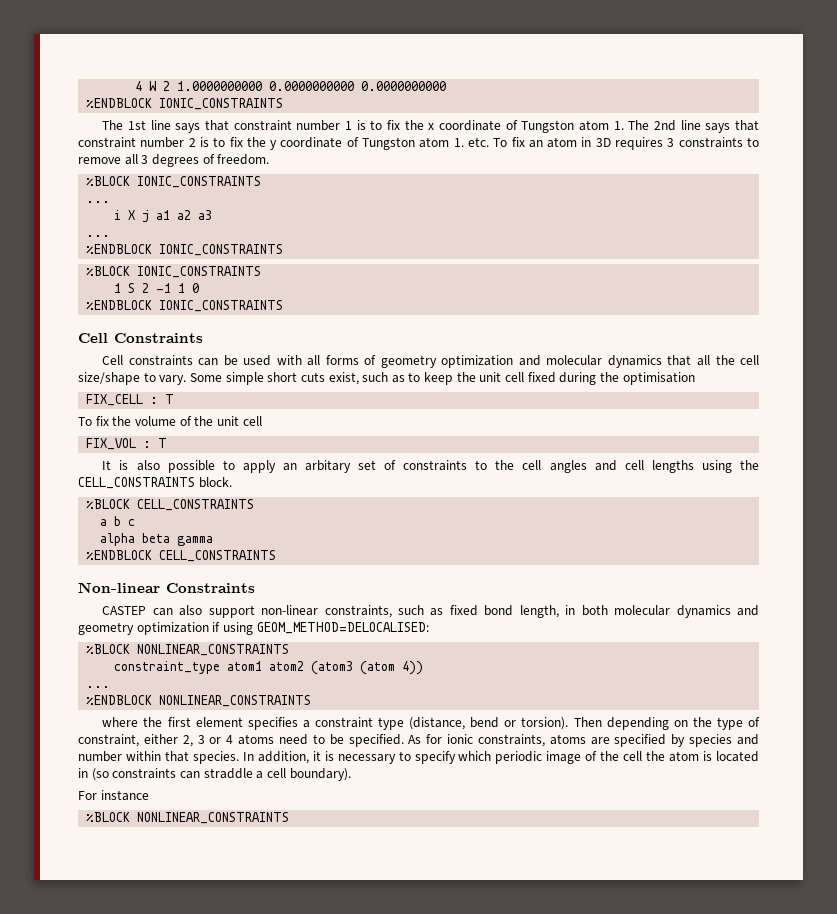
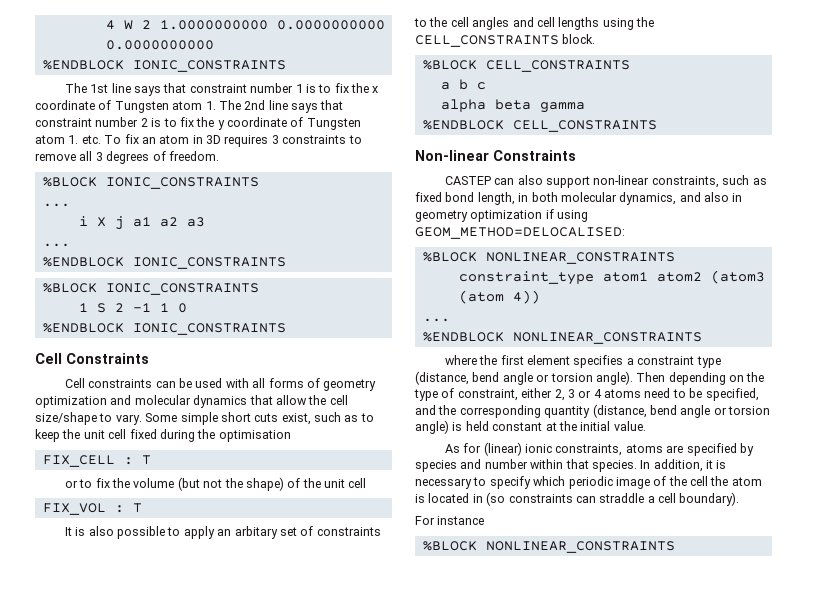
[521,120,575,133] Tungston -> [114,101,169,113] Tungsten
[362,137,416,150] Tungston -> [306,118,361,130] Tungsten
[696,355,710,366] all -> [275,395,307,405] allow
[78,417,92,426] To -> [64,479,93,488] or to
(176, 421) none -> [177,477,284,491] (but not the shape)
[676,605,759,618] dynamics and -> [619,192,743,205] dynamics, and also in
[504,717,569,730] or torsion). -> [502,371,633,385] angle or torsion angle).
[348,734,404,747] specified. -> [705,388,759,401] [415,404,770,418] [415,420,646,434] specified, and the corresponding quantity (distance, bend angle or torsion angle) is held constant at the initial value. //
(443, 739) none -> [483,442,522,456] (linear)

